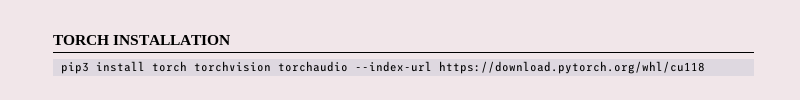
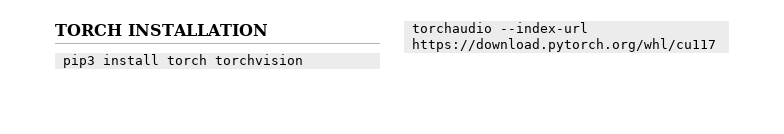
[438,61,705,74] https://download.pytorch.org/whl/cu118 -> [411,38,716,52] https://download.pytorch.org/whl/cu117

